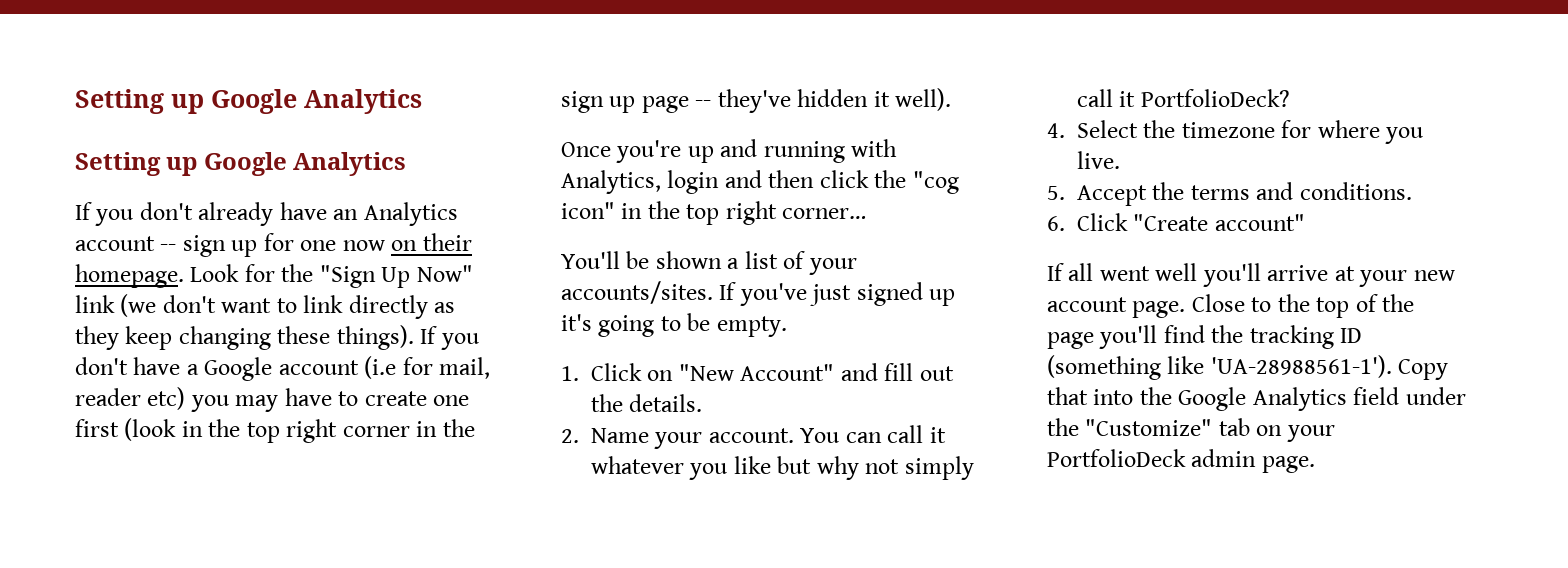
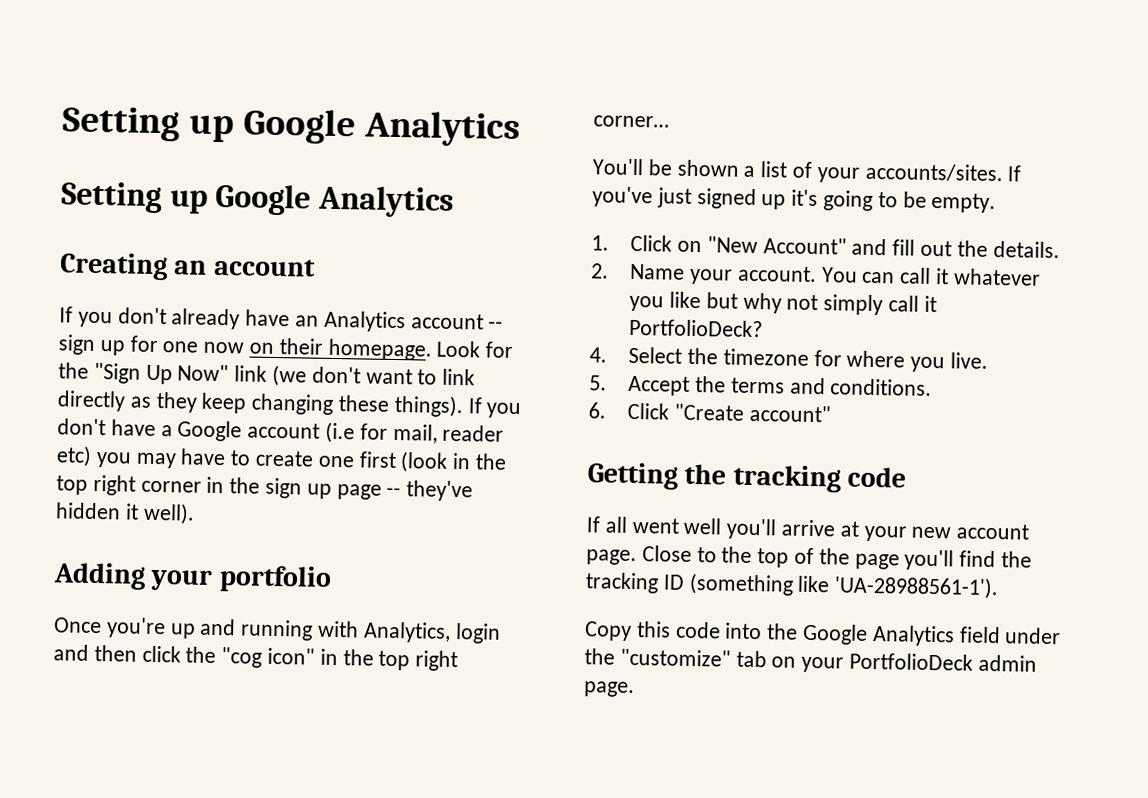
(407, 164) none -> [59,252,316,281] // Creating an account
(952, 99) none -> [53,562,332,593] // Adding your portfolio
(1305, 222) none -> [587,462,907,493] // Getting the tracking code
[1398,359,1449,380] [1047,387,1088,405] Copy that -> [584,621,721,641] // Copy this code
[1085,419,1213,436] "Customize" -> [619,648,731,667] "customize"

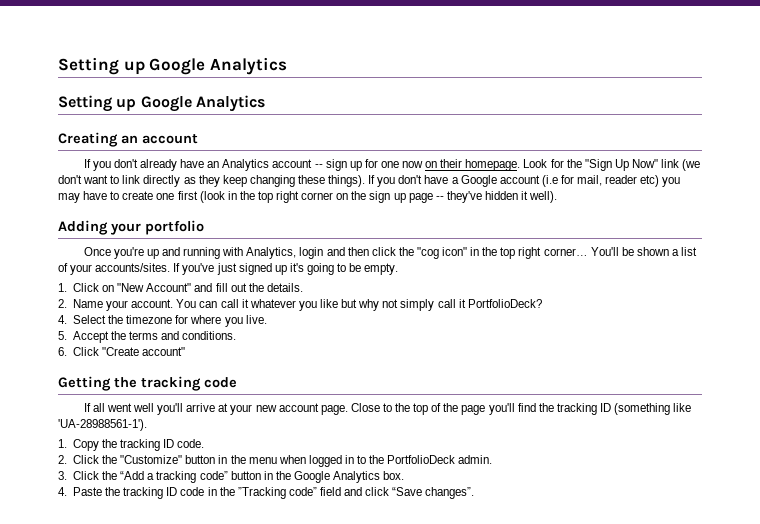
[206,476,225,494] in -> [336,193,349,200] on
(669, 121) // -> (588, 252) none
[584,621,1062,647] [584,648,1037,673] [584,681,635,698] Copy this code into the Google Analytics field under the "customize" tab on your PortfolioDeck admin page. -> [58,439,205,451] [58,455,493,467] [58,471,405,483] [58,487,475,499] 1. Copy the tracking ID code. // 2. Click the "Customize" button in the menu when logged in to the PortfolioDeck admin. // 3. Click the “Add a tracking code” button in the Google Analytics box. // 4. Paste the tracking ID code in the ”Tracking code” field and click “Save changes”.

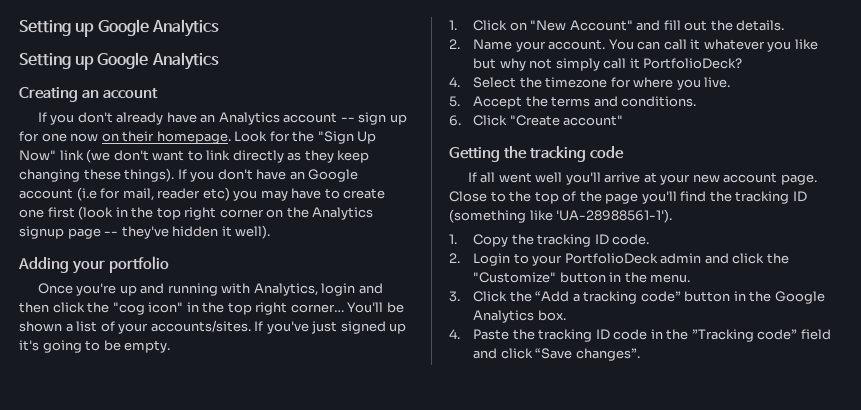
[451,177,459,184] a -> [289,171,305,180] an
[369,191,406,203] sign up -> [312,207,374,220] [19,226,64,239] Analytics signup
[73,455,100,464] Click -> [473,253,765,266] Login to your PortfolioDeck admin and click
[248,455,493,467] menu when logged in to the PortfolioDeck admin. -> [650,274,691,283] menu.

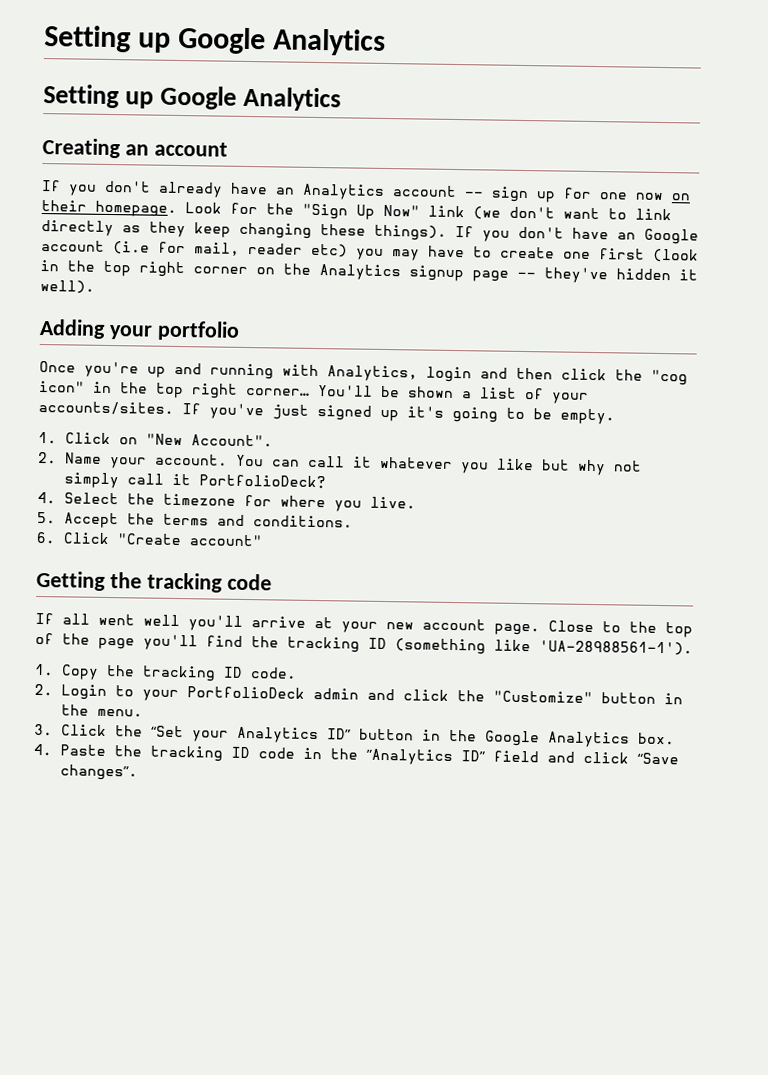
[569,20,785,31] Account" and fill out the details. -> [190,434,273,447] Account".
[535,291,681,304] “Add a tracking code” -> [150,725,351,744] “Set your Analytics ID”
[691,329,798,342] ”Tracking code” -> [365,748,485,766] ”Analytics ID”

